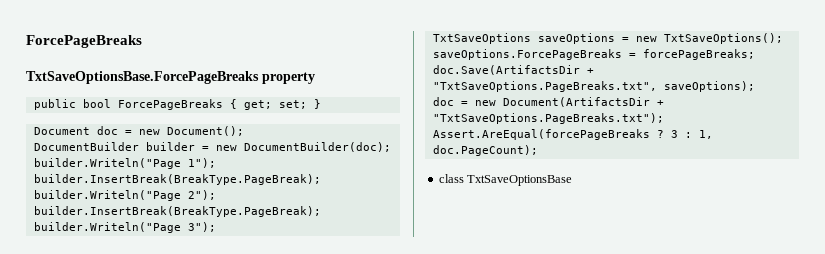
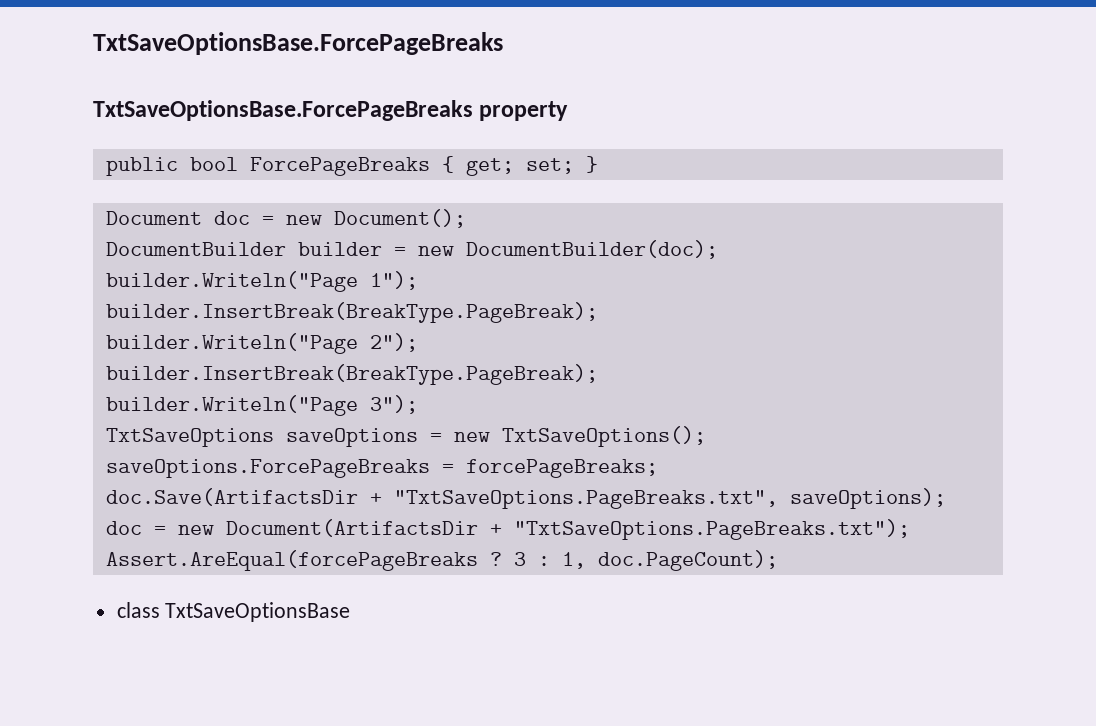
[26,35,142,48] ForcePageBreaks -> [93,32,503,55] TxtSaveOptionsBase.ForcePageBreaks

